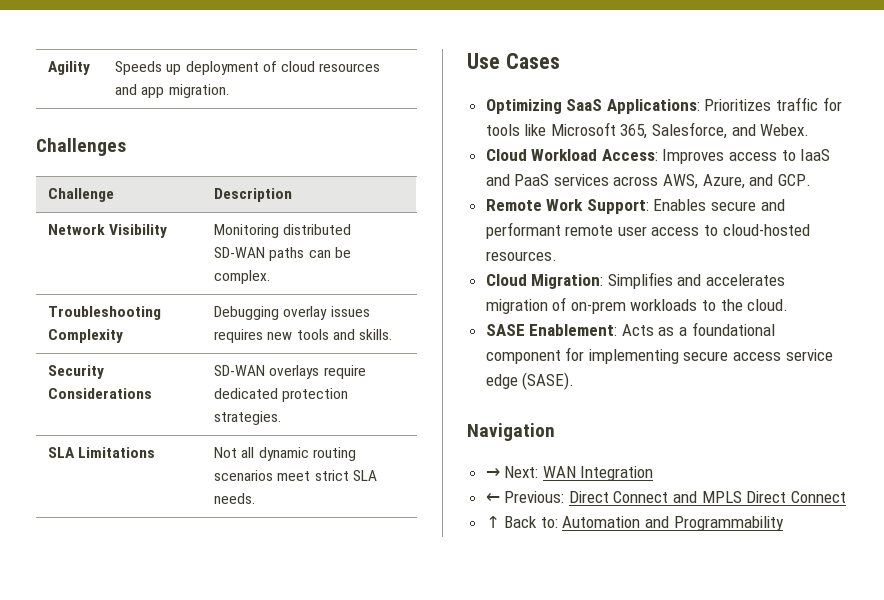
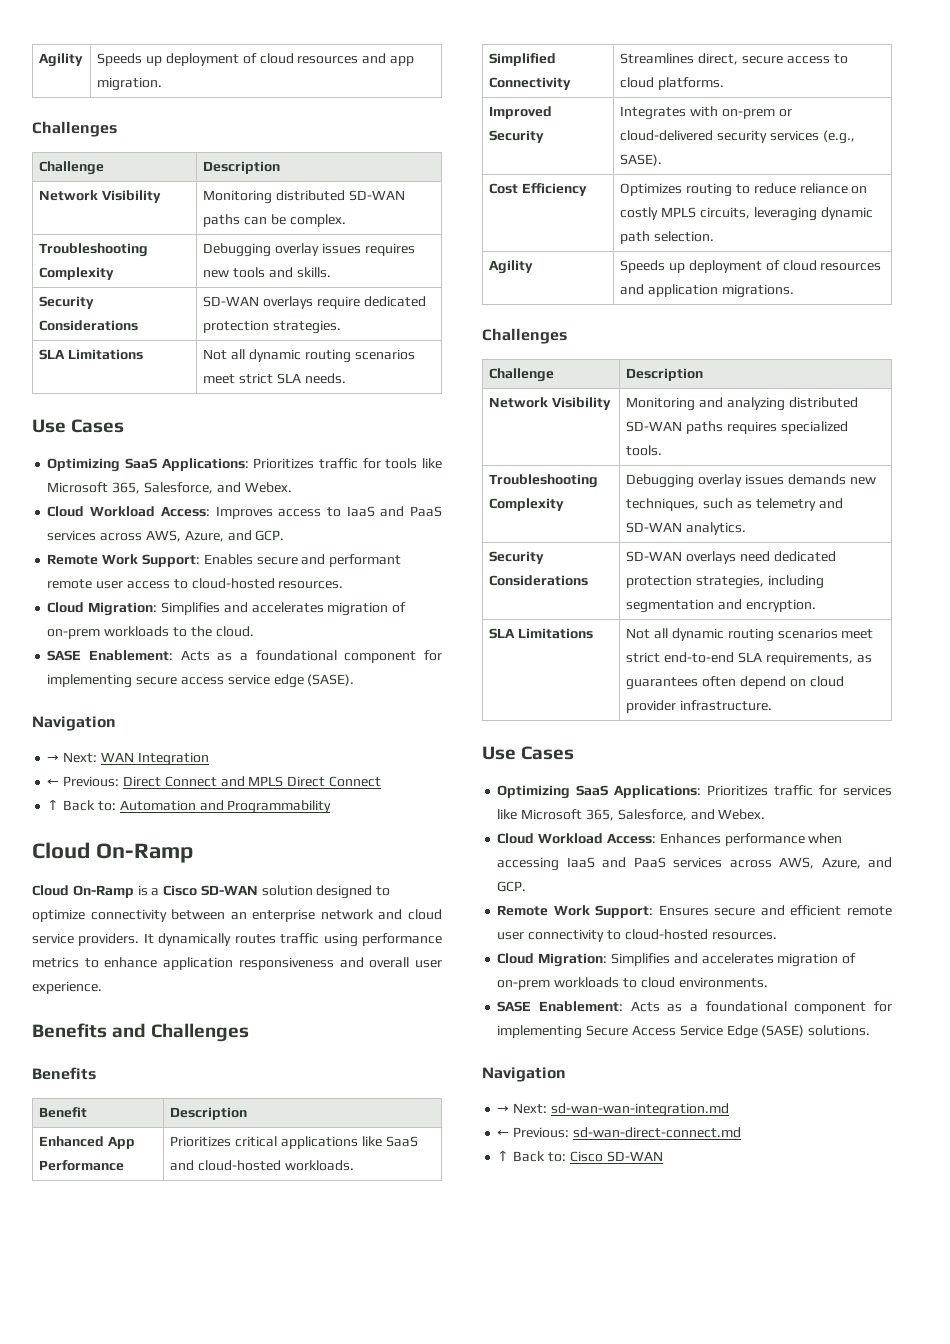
(784, 523) none -> [32,842,193,863] [32,885,391,899] [32,909,442,922] [32,933,442,947] [32,957,443,970] [32,981,102,994] [32,1023,250,1042] [32,1067,96,1080] [39,1107,88,1118] [170,1107,248,1120] [39,1136,136,1149] [39,1160,125,1171] [170,1136,418,1149] [170,1160,355,1171] [489,53,557,66] [489,77,572,90] [620,53,848,65] [620,77,725,90] [489,106,553,119] [489,130,545,143] [620,106,792,120] [620,130,855,144] [620,154,663,166] [489,183,588,196] [620,183,868,197] [620,207,873,221] [620,231,715,244] [489,260,534,274] [620,260,882,273] [620,284,795,298] [482,328,567,344] [489,368,555,382] [626,368,704,381] [489,397,612,410] [626,397,858,411] [626,421,848,434] [626,445,663,456] [489,474,599,488] [489,498,565,511] [626,474,876,488] [626,498,843,511] [626,522,747,535] [489,551,545,564] [489,575,589,586] [626,551,836,564] [626,575,825,589] [626,599,817,613] [489,628,594,639] [626,628,874,642] [626,652,872,665] [626,676,844,690] [626,700,773,713] [482,746,575,760] [497,785,892,799] [497,809,766,821] [497,833,843,846] [497,857,892,871] [497,881,527,892] [497,905,892,918] [497,929,777,942] [497,953,857,967] [497,977,768,990] [497,1001,892,1014] [497,1025,871,1039] [482,1067,566,1082] [497,1103,729,1117] [497,1127,741,1138] [497,1151,663,1162] // Cloud On-Ramp // Cloud On-Ramp is a Cisco SD-WAN solution designed to optimize connectivity between an enterprise network and cloud service providers. It dynamically routes traffic using performance metrics to enhance application responsiveness and overall user experience. // Benefits and Challenges // Benefits // Benefit | Description // Enhanced App Performance | Prioritizes critical applications like SaaS and cloud-hosted workloads. // Simplified Connectivity | Streamlines direct, secure access to cloud platforms. // Improved Security | Integrates with on-prem or cloud-delivered security services (e.g., SASE). // Cost Efficiency | Optimizes routing to reduce reliance on costly MPLS circuits, leveraging dynamic path selection. // Agility | Speeds up deployment of cloud resources and application migrations. // Challenges // Challenge | Description // Network Visibility | Monitoring and analyzing distributed SD-WAN paths requires specialized tools. // Troubleshooting Complexity | Debugging overlay issues demands new techniques, such as telemetry and SD-WAN analytics. // Security Considerations | SD-WAN overlays need dedicated protection strategies, including segmentation and encryption. // SLA Limitations | Not all dynamic routing scenarios meet strict end-to-end SLA requirements, as guarantees often depend on cloud provider infrastructure. // Use Cases // Optimizing SaaS Applications: Prioritizes traffic for services like Microsoft 365, Salesforce, and Webex. // Cloud Workload Access: Enhances performance when accessing IaaS and PaaS services across AWS, Azure, and GCP. // Remote Work Support: Ensures secure and efficient remote user connectivity to cloud-hosted resources. // Cloud Migration: Simplifies and accelerates migration of on-prem workloads to cloud environments. // SASE Enablement: Acts as a foundational component for implementing Secure Access Service Edge (SASE) solutions. // Navigation // → Next: sd-wan-wan-integration.md // ← Previous: sd-wan-direct-connect.md // ↑ Back to: Cisco SD-WAN

